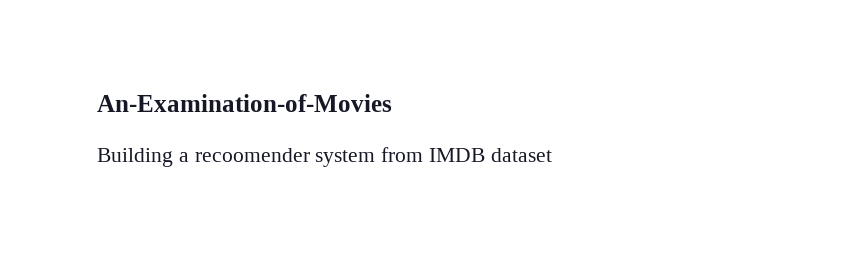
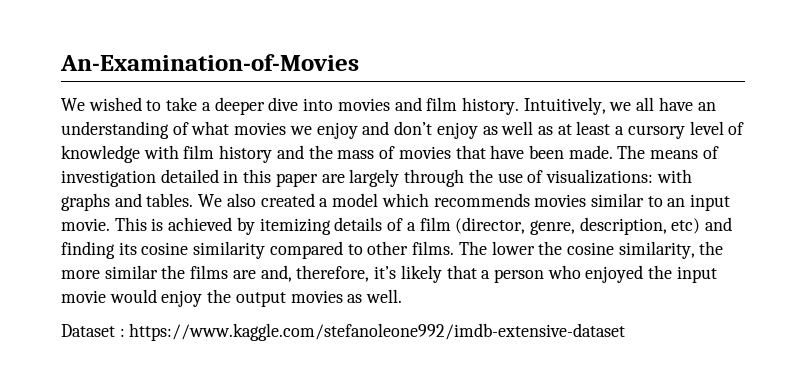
[97,147,552,167] Building a recoomender system from IMDB dataset -> [61,97,716,115] [61,121,745,139] [61,145,719,163] [61,169,692,187] [61,193,731,211] [61,217,733,235] [61,241,724,259] [61,265,717,283] [61,289,403,307] [61,323,626,341] We wished to take a deeper dive into movies and film history. Intuitively, we all have an understanding of what movies we enjoy and don’t enjoy as well as at least a cursory level of knowledge with film history and the mass of movies that have been made. The means of investigation detailed in this paper are largely through the use of visualizations: with graphs and tables. We also created a model which recommends movies similar to an input movie. This is achieved by itemizing details of a film (director, genre, description, etc) and finding its cosine similarity compared to other films. The lower the cosine similarity, the more similar the films are and, therefore, it’s likely that a person who enjoyed the input movie would enjoy the output movies as well. // Dataset : https://www.kaggle.com/stefanoleone992/imdb-extensive-dataset

